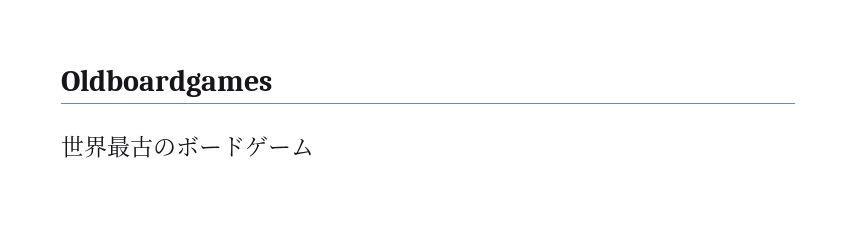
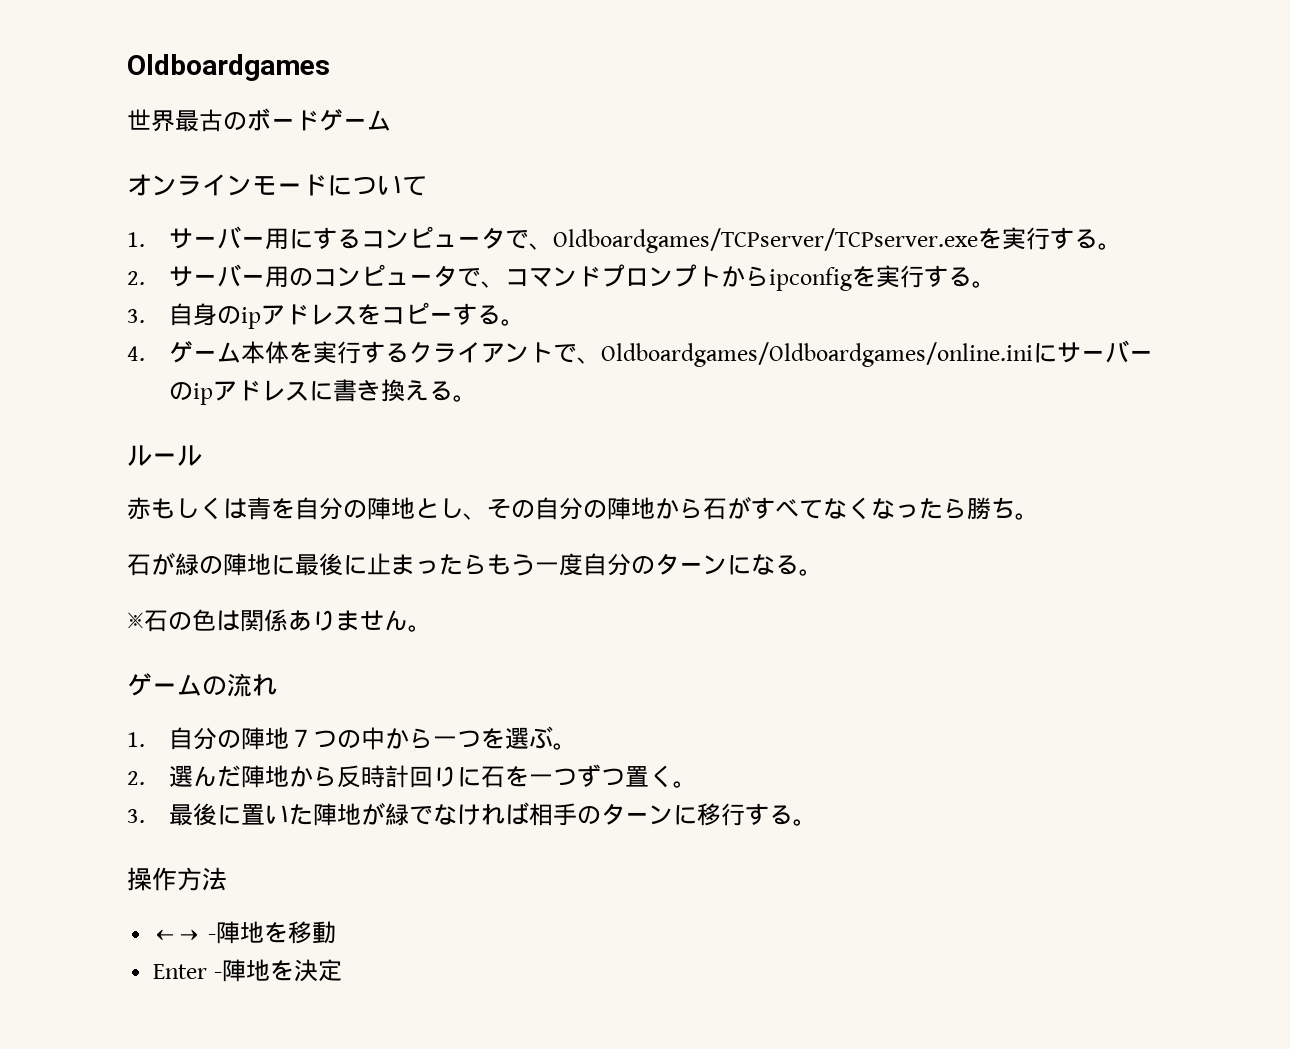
(314, 147) none -> [127,174,427,196] [127,226,1123,253] [127,264,997,291] [127,302,526,329] [127,340,1154,367] [169,379,478,405] [127,445,202,466] [127,496,1039,520] [127,552,823,576] [127,609,432,632] [127,673,277,697] [127,726,578,750] [127,764,698,788] [127,802,818,826] [127,867,227,891] [153,921,336,944] [153,959,342,982] // オンラインモードについて // 1.サーバー用にするコンピュータで、Oldboardgames/TCPserver/TCPserver.exeを実行する。 // 2.サーバー用のコンピュータで、コマンドプロンプトからipconfigを実行する。 // 3.自身のipアドレスをコピーする。 // 4.ゲーム本体を実行するクライアントで、Oldboardgames/Oldboardgames/online.iniにサーバーのipアドレスに書き換える。 // ルール // 赤もしくは青を自分の陣地とし、その自分の陣地から石がすべてなくなったら勝ち。 // 石が緑の陣地に最後に止まったらもう一度自分のターンになる。 // ※石の色は関係ありません。 // ゲームの流れ // 1.自分の陣地７つの中から一つを選ぶ。 // 2.選んだ陣地から反時計回りに石を一つずつ置く。 // 3.最後に置いた陣地が緑でなければ相手のターンに移行する。 // 操作方法 // ←→ -陣地を移動 // Enter -陣地を決定

